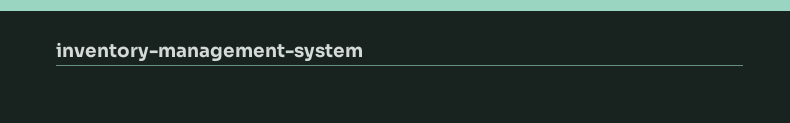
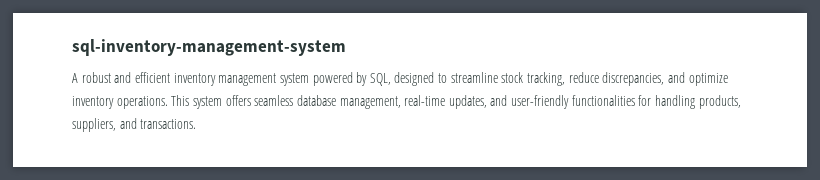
[56,42,363,62] inventory-management-system -> [72,39,346,56] [72,72,728,86] [72,95,741,109] [72,118,197,132] sql-inventory-management-system // A robust and efficient inventory management system powered by SQL, designed to streamline stock tracking, reduce discrepancies, and optimize inventory operations. This system offers seamless database management, real-time updates, and user-friendly functionalities for handling products, suppliers, and transactions.

